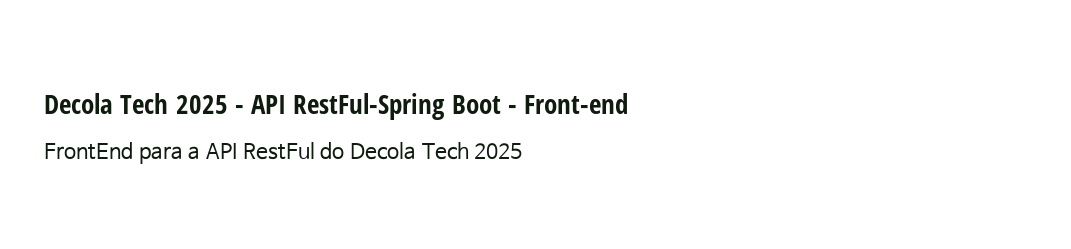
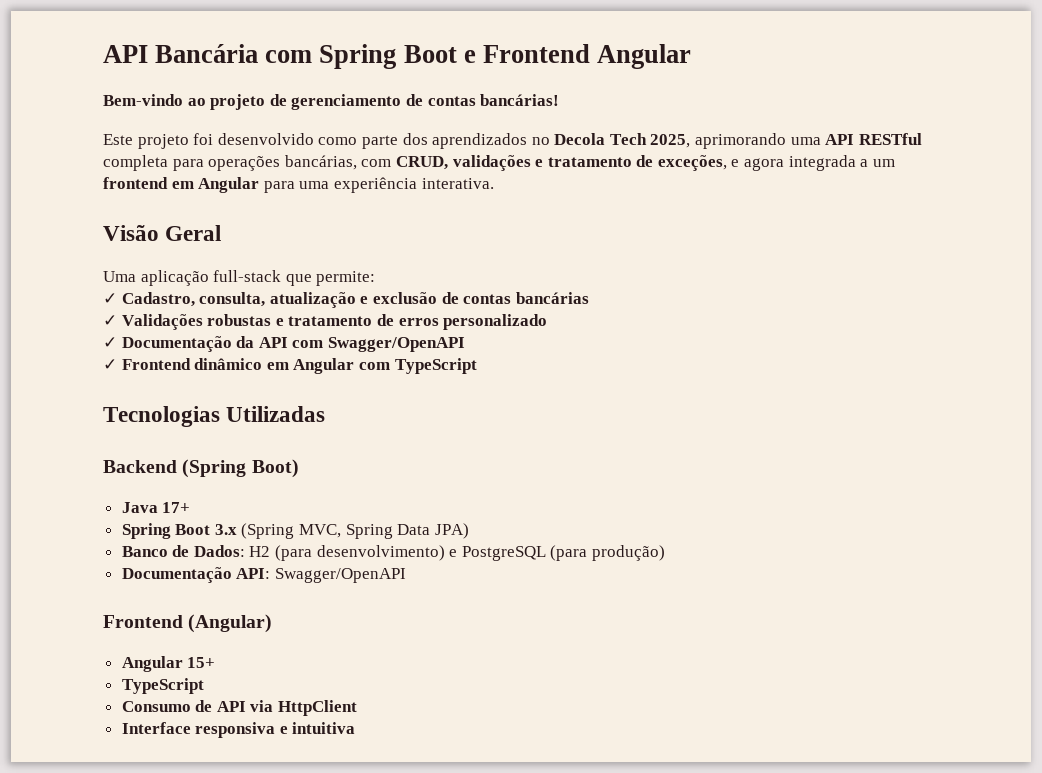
[44,93,629,120] [44,142,523,164] Decola Tech 2025 - API RestFul-Spring Boot - Front-end // FrontEnd para a API RestFul do Decola Tech 2025 -> [103,44,692,69] [103,94,560,110] [103,133,922,149] [103,155,895,171] [103,177,494,193] [103,225,222,241] [103,270,376,286] [103,292,589,308] [103,314,548,330] [103,336,465,352] [103,358,477,374] [103,406,326,427] [103,459,299,478] [121,502,191,513] [121,523,469,539] [121,545,666,561] [121,567,406,583] [103,614,273,633] [121,656,216,672] [121,678,204,694] [121,700,358,716] [121,722,356,738] API Bancária com Spring Boot e Frontend Angular // Bem-vindo ao projeto de gerenciamento de contas bancárias! // Este projeto foi desenvolvido como parte dos aprendizados no Decola Tech 2025, aprimorando uma API RESTful completa para operações bancárias, com CRUD, validações e tratamento de exceções, e agora integrada a um frontend em Angular para uma experiência interativa. // Visão Geral // Uma aplicação full-stack que permite: // ✓ Cadastro, consulta, atualização e exclusão de contas bancárias // ✓ Validações robustas e tratamento de erros personalizado // ✓ Documentação da API com Swagger/OpenAPI // ✓ Frontend dinâmico em Angular com TypeScript // Tecnologias Utilizadas // Backend (Spring Boot) // Java 17+ // Spring Boot 3.x (Spring MVC, Spring Data JPA) // Banco de Dados: H2 (para desenvolvimento) e PostgreSQL (para produção) // Documentação API: Swagger/OpenAPI // Frontend (Angular) // Angular 15+ // TypeScript // Consumo de API via HttpClient // Interface responsiva e intuitiva

